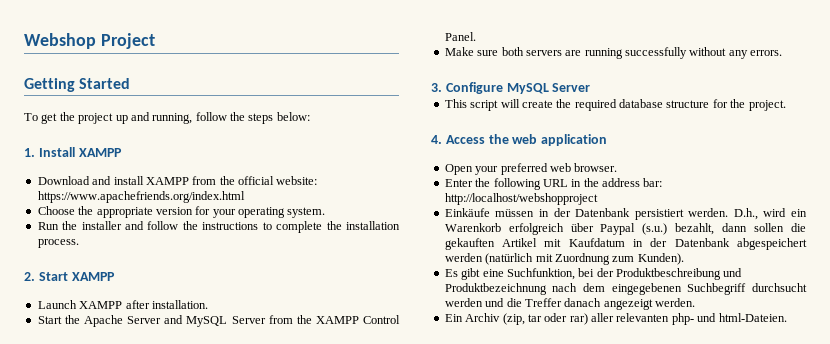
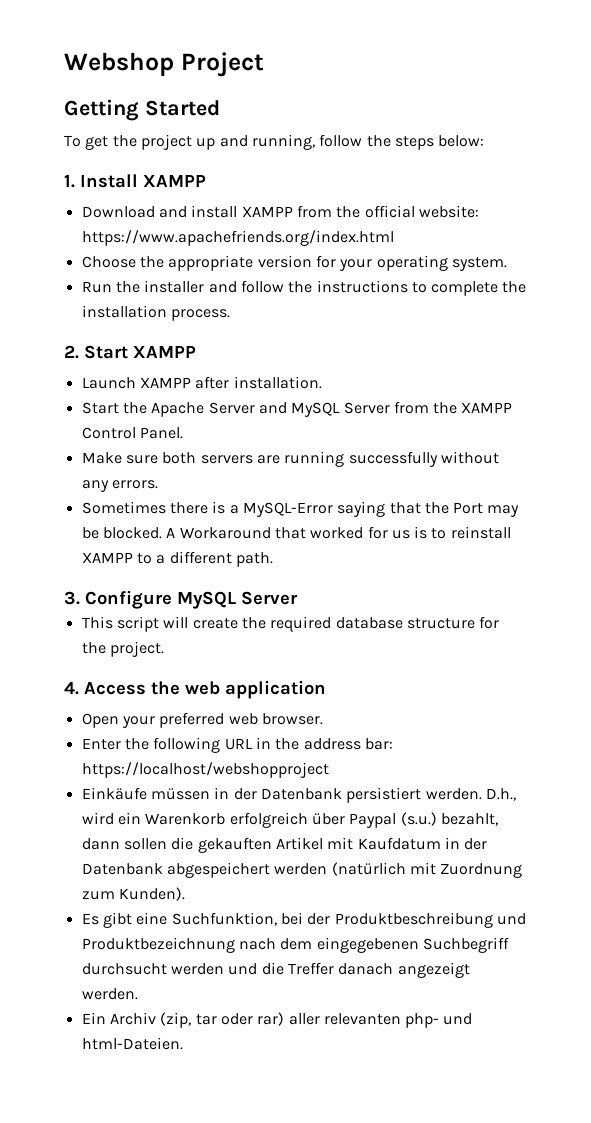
(783, 53) none -> [81,501,520,517] [81,526,511,539] [81,551,273,567] // Sometimes there is a MySQL-Error saying that the Port may be blocked. A Workaround that worked for us is to reinstall XAMPP to a different path.
[444,193,598,205] http://localhost/webshopproject -> [81,762,329,778] https://localhost/webshopproject

